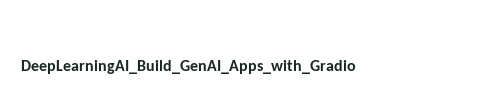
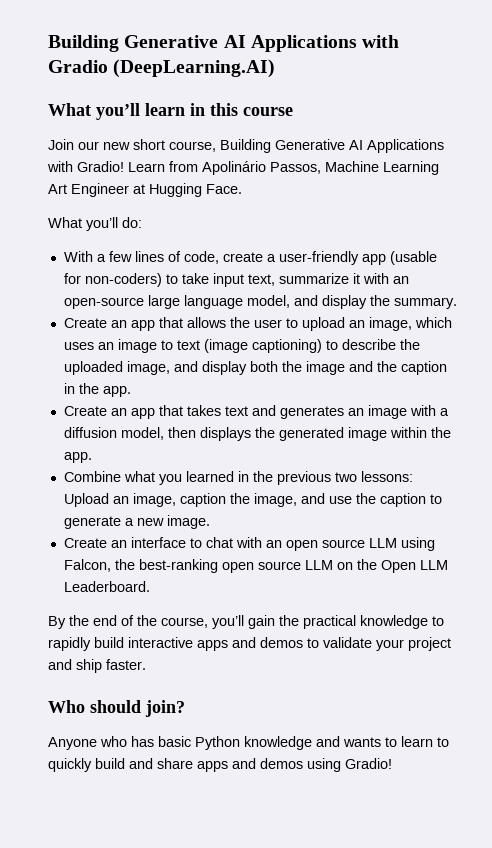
[21,60,356,74] DeepLearningAI_Build_GenAI_Apps_with_Gradio -> [48,35,400,52] [48,59,276,78] [48,103,293,120] [48,139,444,153] [47,161,439,175] [48,183,242,197] [48,217,142,231] [63,251,437,265] [63,273,409,287] [63,295,457,309] [63,317,452,331] [63,339,420,353] [63,361,447,375] [63,383,131,397] [63,405,449,419] [63,427,451,441] [63,452,92,463] [63,471,413,485] [63,493,442,507] [63,515,210,529] [63,537,435,551] [63,559,448,573] [63,581,150,592] [48,615,444,629] [48,637,451,651] [48,659,146,673] [48,700,185,717] [48,736,449,750] [48,758,392,772] Building Generative AI Applications with Gradio (DeepLearning.AI) // What you’ll learn in this course // Join our new short course, Building Generative AI Applications with Gradio! Learn from Apolinário Passos, Machine Learning Art Engineer at Hugging Face. // What you’ll do: // With a few lines of code, create a user-friendly app (usable for non-coders) to take input text, summarize it with an open-source large language model, and display the summary. // Create an app that allows the user to upload an image, which uses an image to text (image captioning) to describe the uploaded image, and display both the image and the caption in the app. // Create an app that takes text and generates an image with a diffusion model, then displays the generated image within the app. // Combine what you learned in the previous two lessons: Upload an image, caption the image, and use the caption to generate a new image. // Create an interface to chat with an open source LLM using Falcon, the best-ranking open source LLM on the Open LLM Leaderboard. // By the end of the course, you’ll gain the practical knowledge to rapidly build interactive apps and demos to validate your project and ship faster. // Who should join? // Anyone who has basic Python knowledge and wants to learn to quickly build and share apps and demos using Gradio!

